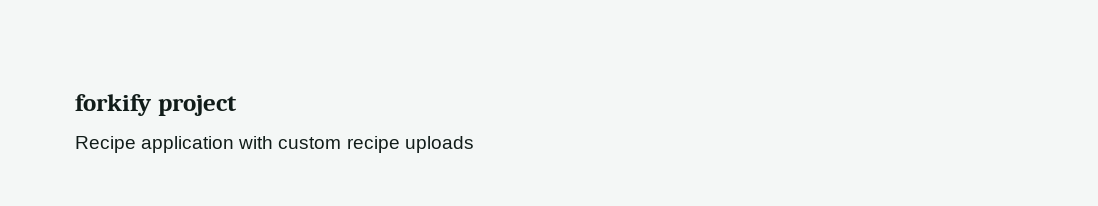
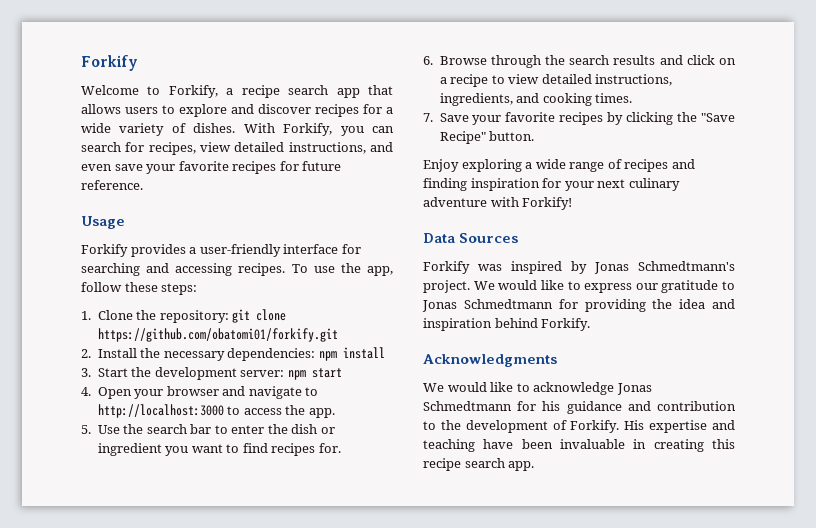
[75,94,237,116] [75,136,474,153] forkify project // Recipe application with custom recipe uploads -> [81,55,138,71] [81,85,394,98] [81,104,393,117] [81,123,395,136] [81,142,393,155] [81,161,342,174] [81,180,143,190] [81,216,125,229] [81,244,361,257] [81,263,393,276] [81,282,198,295] [81,309,287,323] [97,328,338,342] [81,347,385,361] [81,367,342,380] [81,386,319,399] [97,404,335,418] [81,424,335,434] [97,443,341,456] [423,55,736,68] [439,74,673,87] [439,93,633,106] [423,112,735,125] [439,131,535,144] [423,159,695,172] [423,178,680,191] [423,197,573,210] [423,233,519,243] [423,261,735,274] [423,280,735,293] [422,299,735,312] [423,318,591,331] [423,354,557,367] [423,382,652,395] [423,401,736,414] [423,420,735,433] [423,439,735,452] [423,458,535,471] Forkify // Welcome to Forkify, a recipe search app that allows users to explore and discover recipes for a wide variety of dishes. With Forkify, you can search for recipes, view detailed instructions, and even save your favorite recipes for future reference. // Usage // Forkify provides a user-friendly interface for searching and accessing recipes. To use the app, follow these steps: // 1. Clone the repository: git clone https://github.com/obatomi01/forkify.git // 2. Install the necessary dependencies: npm install // 3. Start the development server: npm start // 4. Open your browser and navigate to http://localhost:3000 to access the app. // 5. Use the search bar to enter the dish or ingredient you want to find recipes for. // 6. Browse through the search results and click on a recipe to view detailed instructions, ingredients, and cooking times. // 7. Save your favorite recipes by clicking the "Save Recipe" button. // Enjoy exploring a wide range of recipes and finding inspiration for your next culinary adventure with Forkify! // Data Sources // Forkify was inspired by Jonas Schmedtmann's project. We would like to express our gratitude to Jonas Schmedtmann for providing the idea and inspiration behind Forkify. // Acknowledgments // We would like to acknowledge Jonas Schmedtmann for his guidance and contribution to the development of Forkify. His expertise and teaching have been invaluable in creating this recipe search app.

